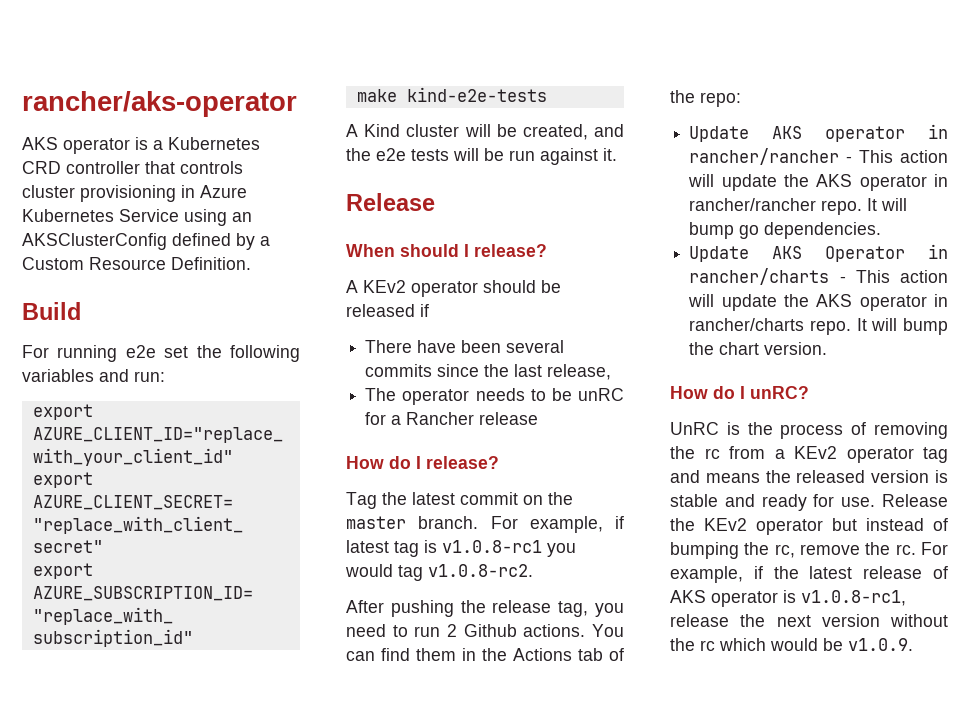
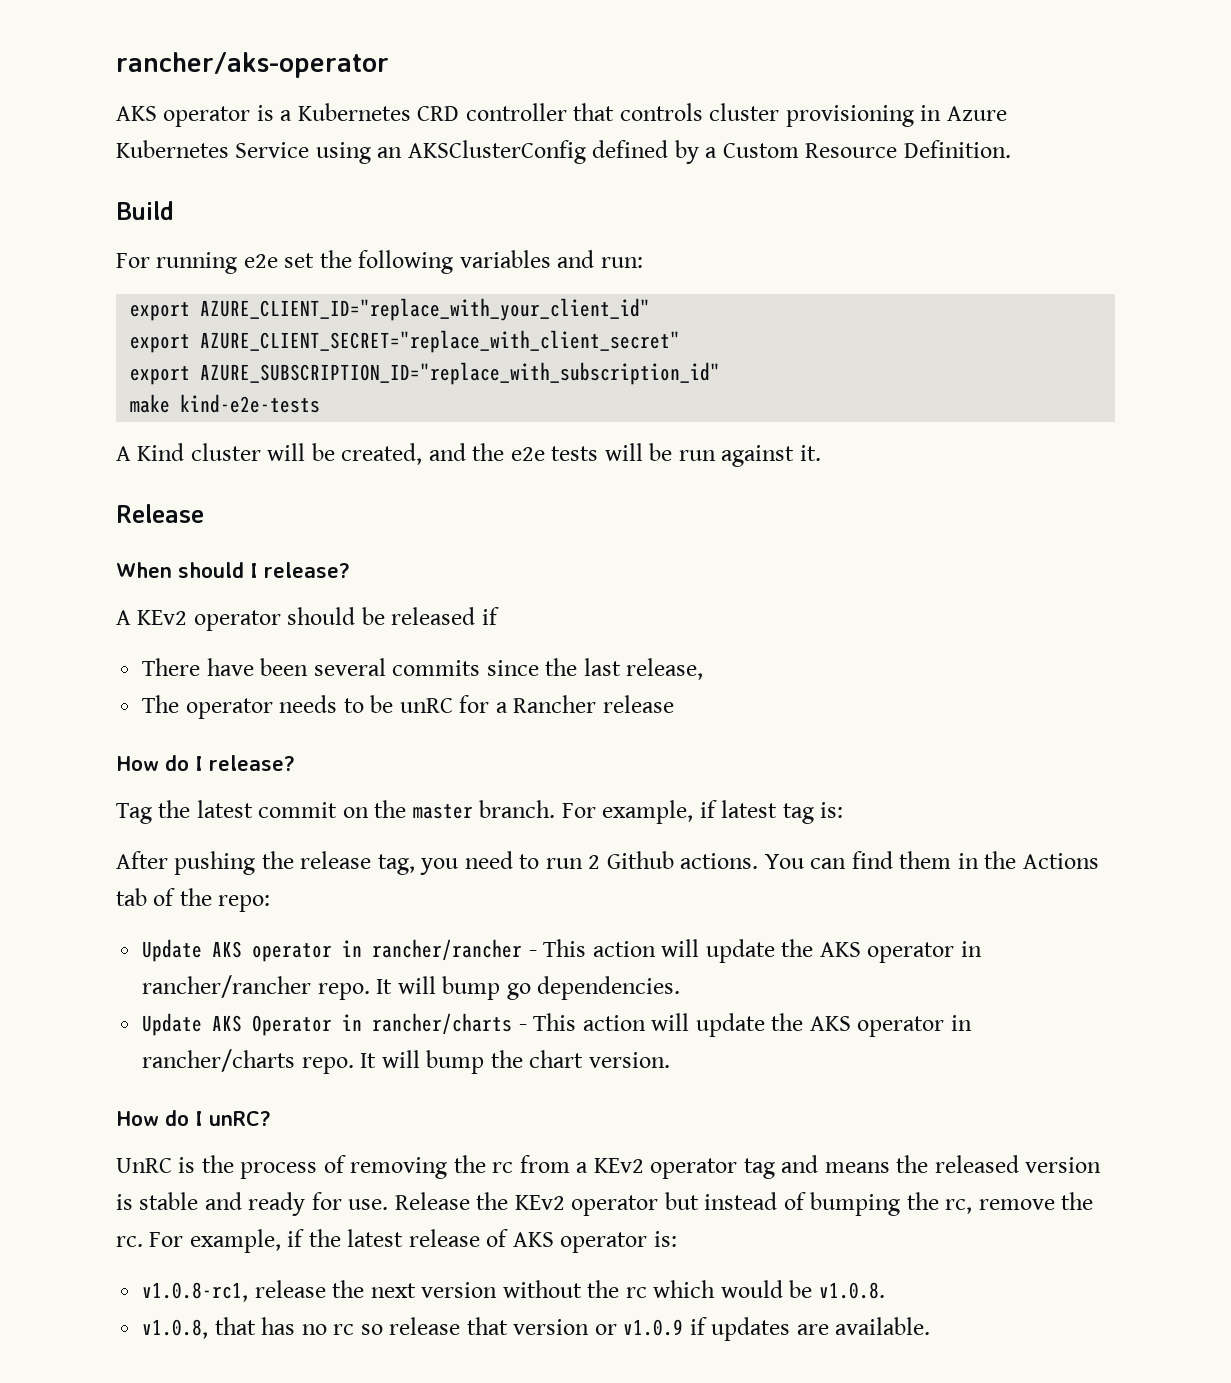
[424,540,576,557] [345,564,533,581] is v1.0.8-rc1 you would tag v1.0.8-rc2. -> [820,802,844,818] is:
[783,590,796,603] is -> [653,1231,677,1247] is: //
[848,638,913,651] v1.0.9. -> [818,1282,885,1299] [142,1317,931,1341] v1.0.8. // v1.0.8, that has no rc so release that version or v1.0.9 if updates are available.

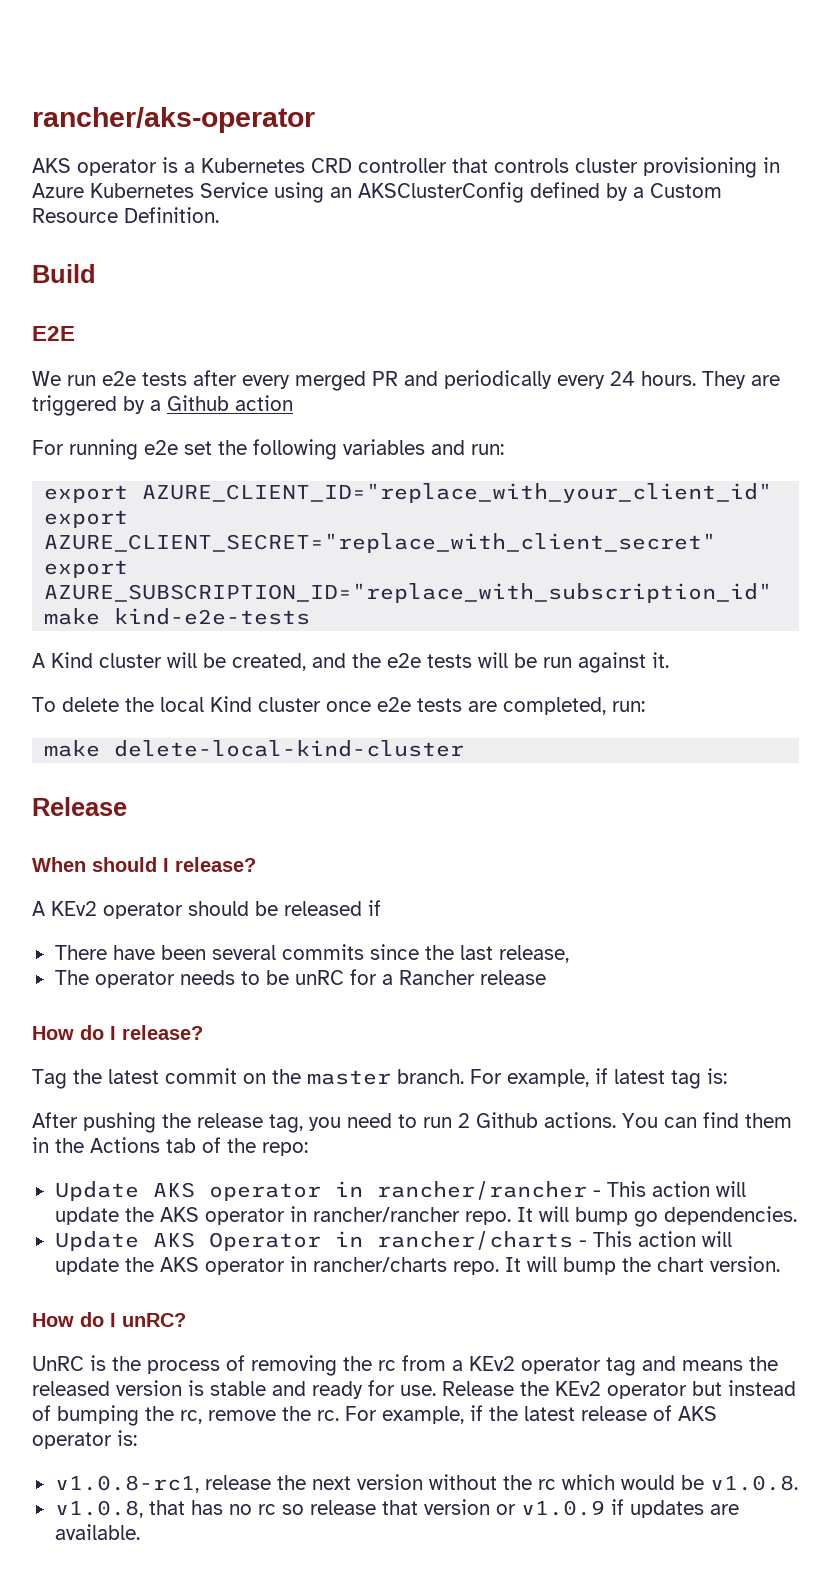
(174, 210) none -> [32,326,75,341] [32,370,780,391] [32,395,293,416] // E2E // We run e2e tests after every merged PR and periodically every 24 hours. They are triggered by a Github action
(821, 453) none -> [32,696,645,715] [44,740,465,757] // To delete the local Kind cluster once e2e tests are completed, run: // make delete-local-kind-cluster

